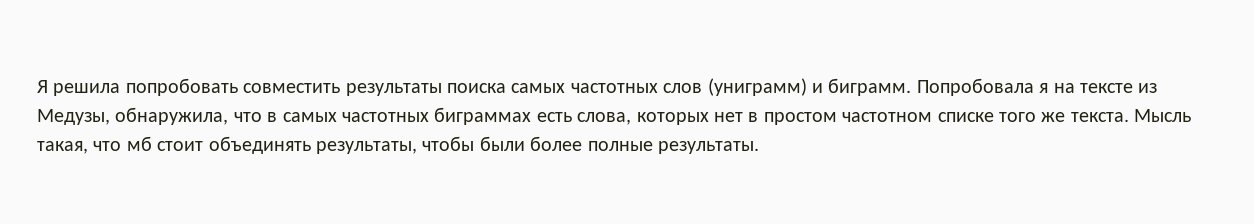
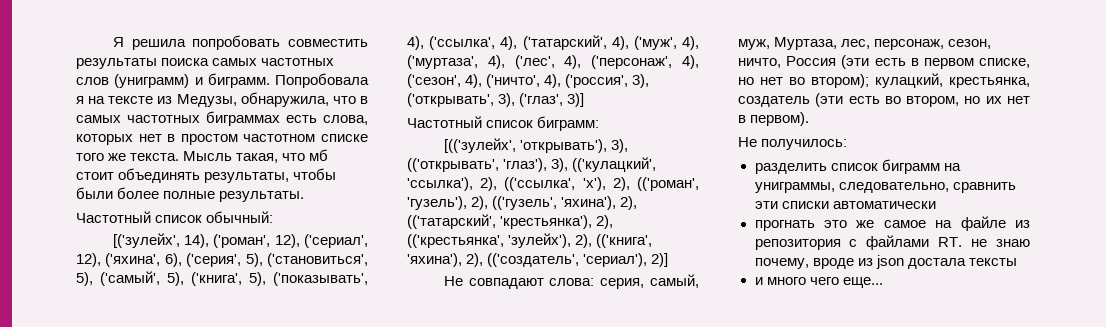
(759, 147) none -> [76,211,274,223] [112,233,368,248] [76,253,368,267] [76,271,368,286] [407,35,699,50] [407,55,699,69] [407,74,650,88] [407,93,585,107] [407,116,600,131] [443,138,628,153] [407,157,657,172] [407,177,699,191] [407,196,638,210] [407,214,614,229] [407,233,653,248] [407,253,669,267] [443,274,699,289] [738,37,992,50] [738,55,1030,69] [738,73,1030,88] [738,93,1030,107] [738,112,810,126] [738,137,848,150] [754,159,961,174] [754,182,1016,193] [754,201,936,209] [754,216,1030,231] [754,235,1030,250] [754,255,1017,269] [754,277,883,288] // Частотный список обычный: // [('зулейх', 14), ('роман', 12), ('сериал', 12), ('яхина', 6), ('серия', 5), ('становиться', 5), ('самый', 5), ('книга', 5), ('показывать', 4), ('ссылка', 4), ('татарский', 4), ('муж', 4), ('муртаза', 4), ('лес', 4), ('персонаж', 4), ('сезон', 4), ('ничто', 4), ('россия', 3), ('открывать', 3), ('глаз', 3)] // Частотный список биграмм: // [(('зулейх', 'открывать'), 3), (('открывать', 'глаз'), 3), (('кулацкий', 'ссылка'), 2), (('ссылка', 'х'), 2), (('роман', 'гузель'), 2), (('гузель', 'яхина'), 2), (('татарский', 'крестьянка'), 2), (('крестьянка', 'зулейх'), 2), (('книга', 'яхина'), 2), (('создатель', 'сериал'), 2)] // Не совпадают слова: серия, самый, муж, Муртаза, лес, персонаж, сезон, ничто, Россия (эти есть в первом списке, но нет во втором); кулацкий, крестьянка, создатель (эти есть во втором, но их нет в первом). // Не получилось: // разделить список биграмм на униграммы, следовательно, сравнить эти списки автоматически // прогнать это же самое на файле из репозитория с файлами RT. не знаю почему, вроде из json достала тексты // и много чего еще...

